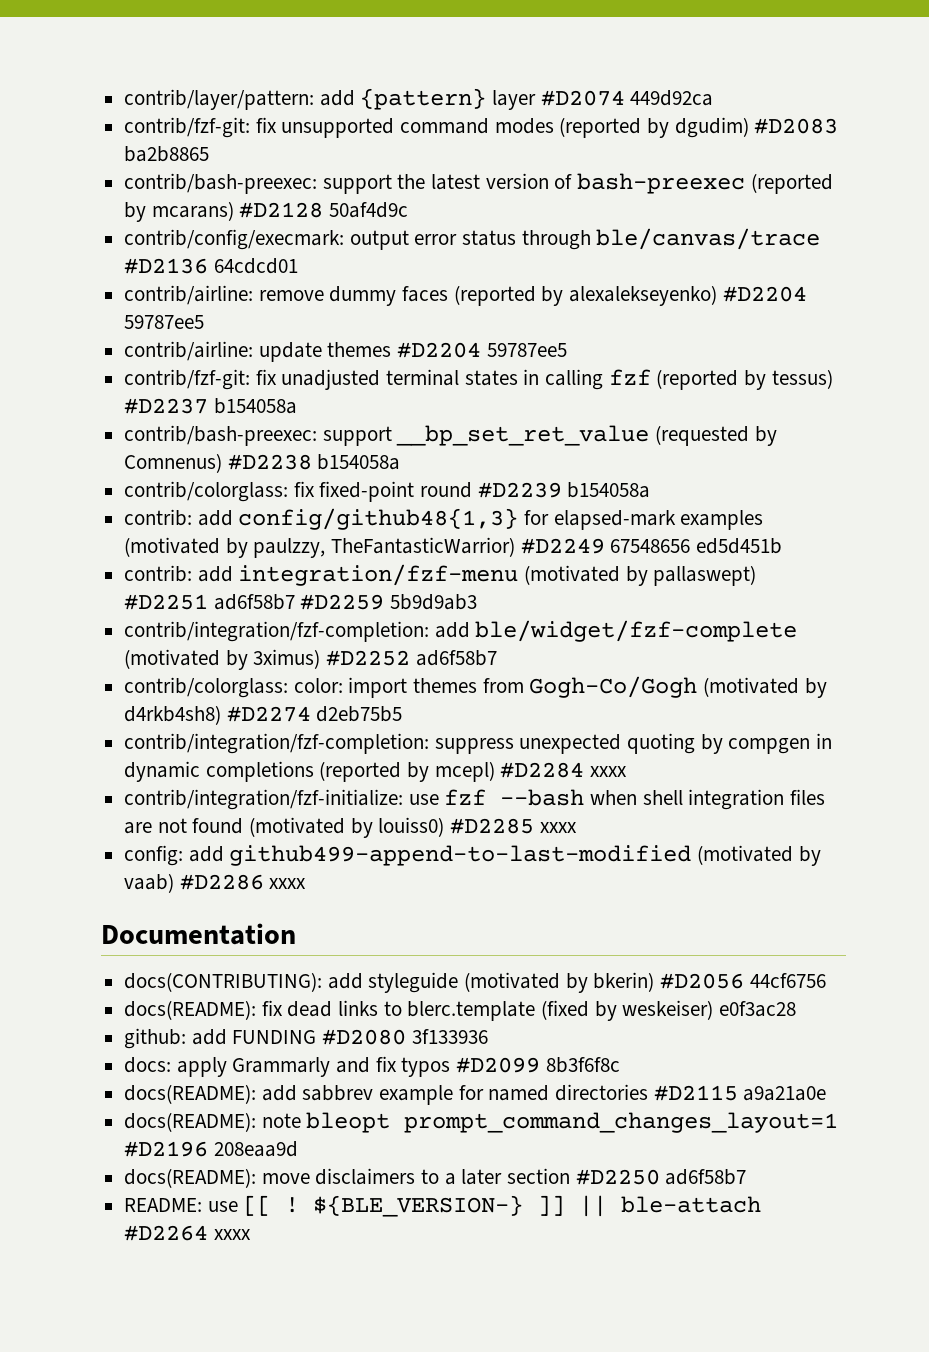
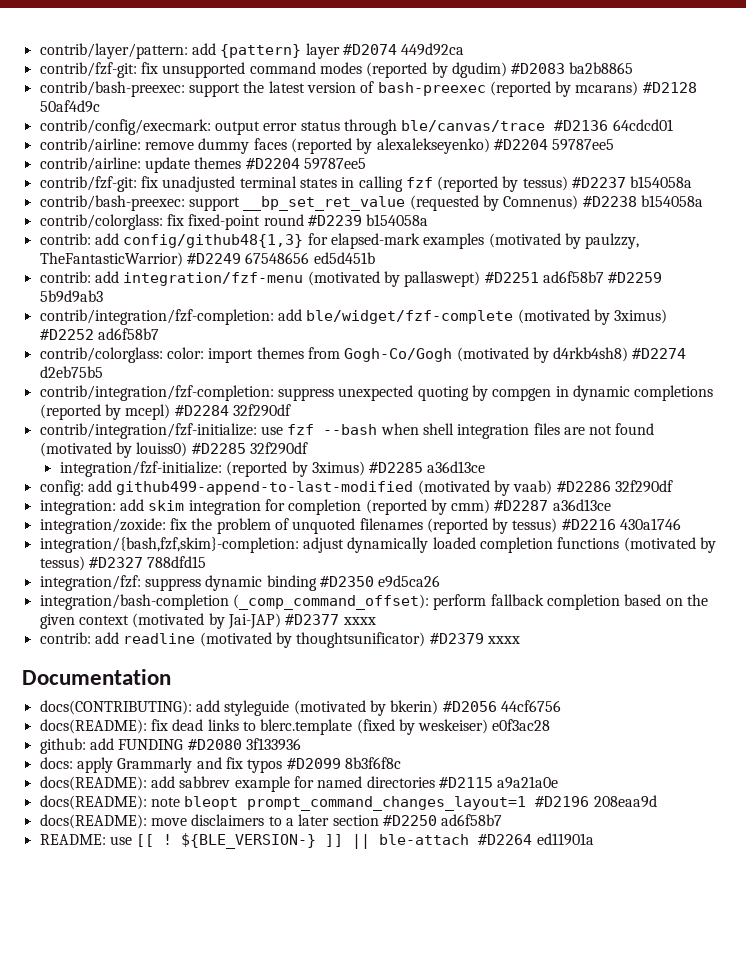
[590,766,628,777] xxxx -> [232,404,291,417] 32f290df
[539,822,577,833] xxxx -> [249,442,308,455] [59,461,486,477] 32f290df // integration/fzf-initialize: (reported by 3ximus) #D2285 a36d13ce
(264, 882) none -> [614,480,673,493] [39,499,611,515] [39,518,682,534] [39,537,716,553] [39,556,207,571] [39,575,441,591] [39,594,708,610] [39,613,376,629] [39,632,484,648] 32f290df // integration: add skim integration for completion (reported by cmm) #D2287 a36d13ce // integration/zoxide: fix the problem of unquoted filenames (reported by tessus) #D2216 430a1746 // integration/{bash,fzf,skim}-completion: adjust dynamically loaded completion functions (motivated by tessus) #D2327 788dfd15 // integration/fzf: suppress dynamic binding #D2350 e9d5ca26 // integration/bash-completion (_comp_command_offset): perform fallback completion based on the given context (motivated by Jai-JAP) #D2377 xxxx // contrib: add readline (motivated by thoughtsunificator) #D2379
[213,1229,251,1240] xxxx -> [536,833,594,846] ed11901a

